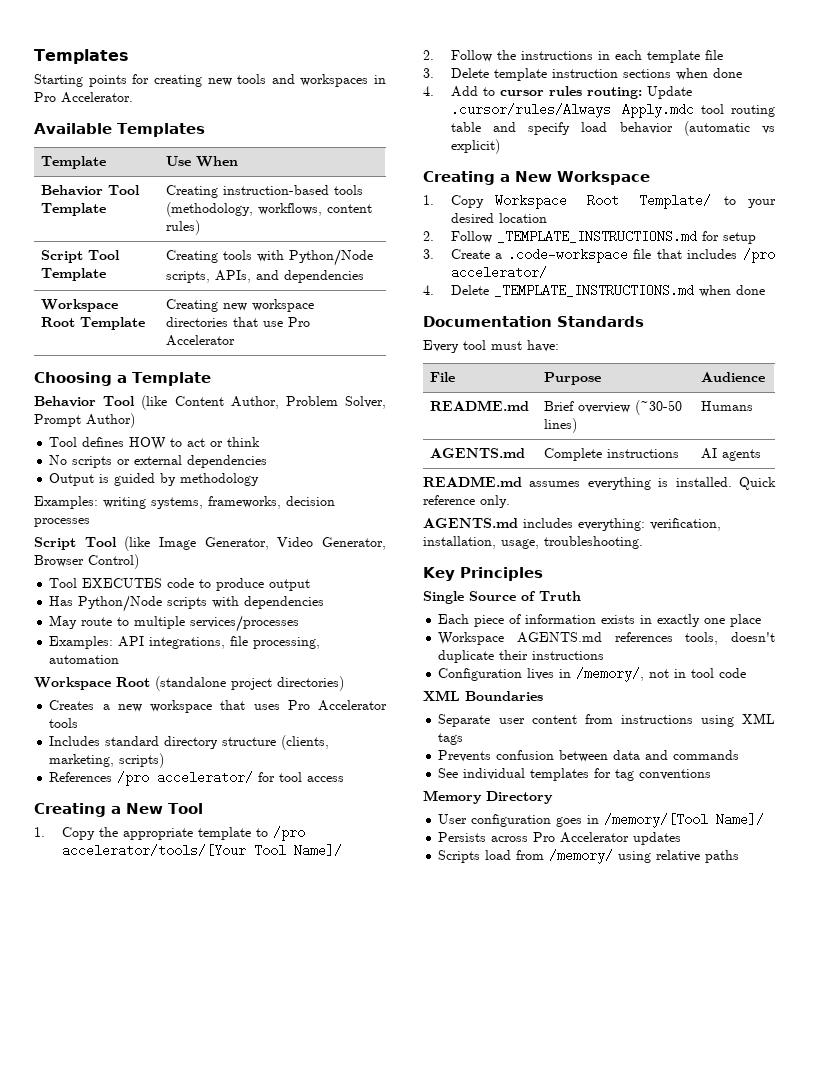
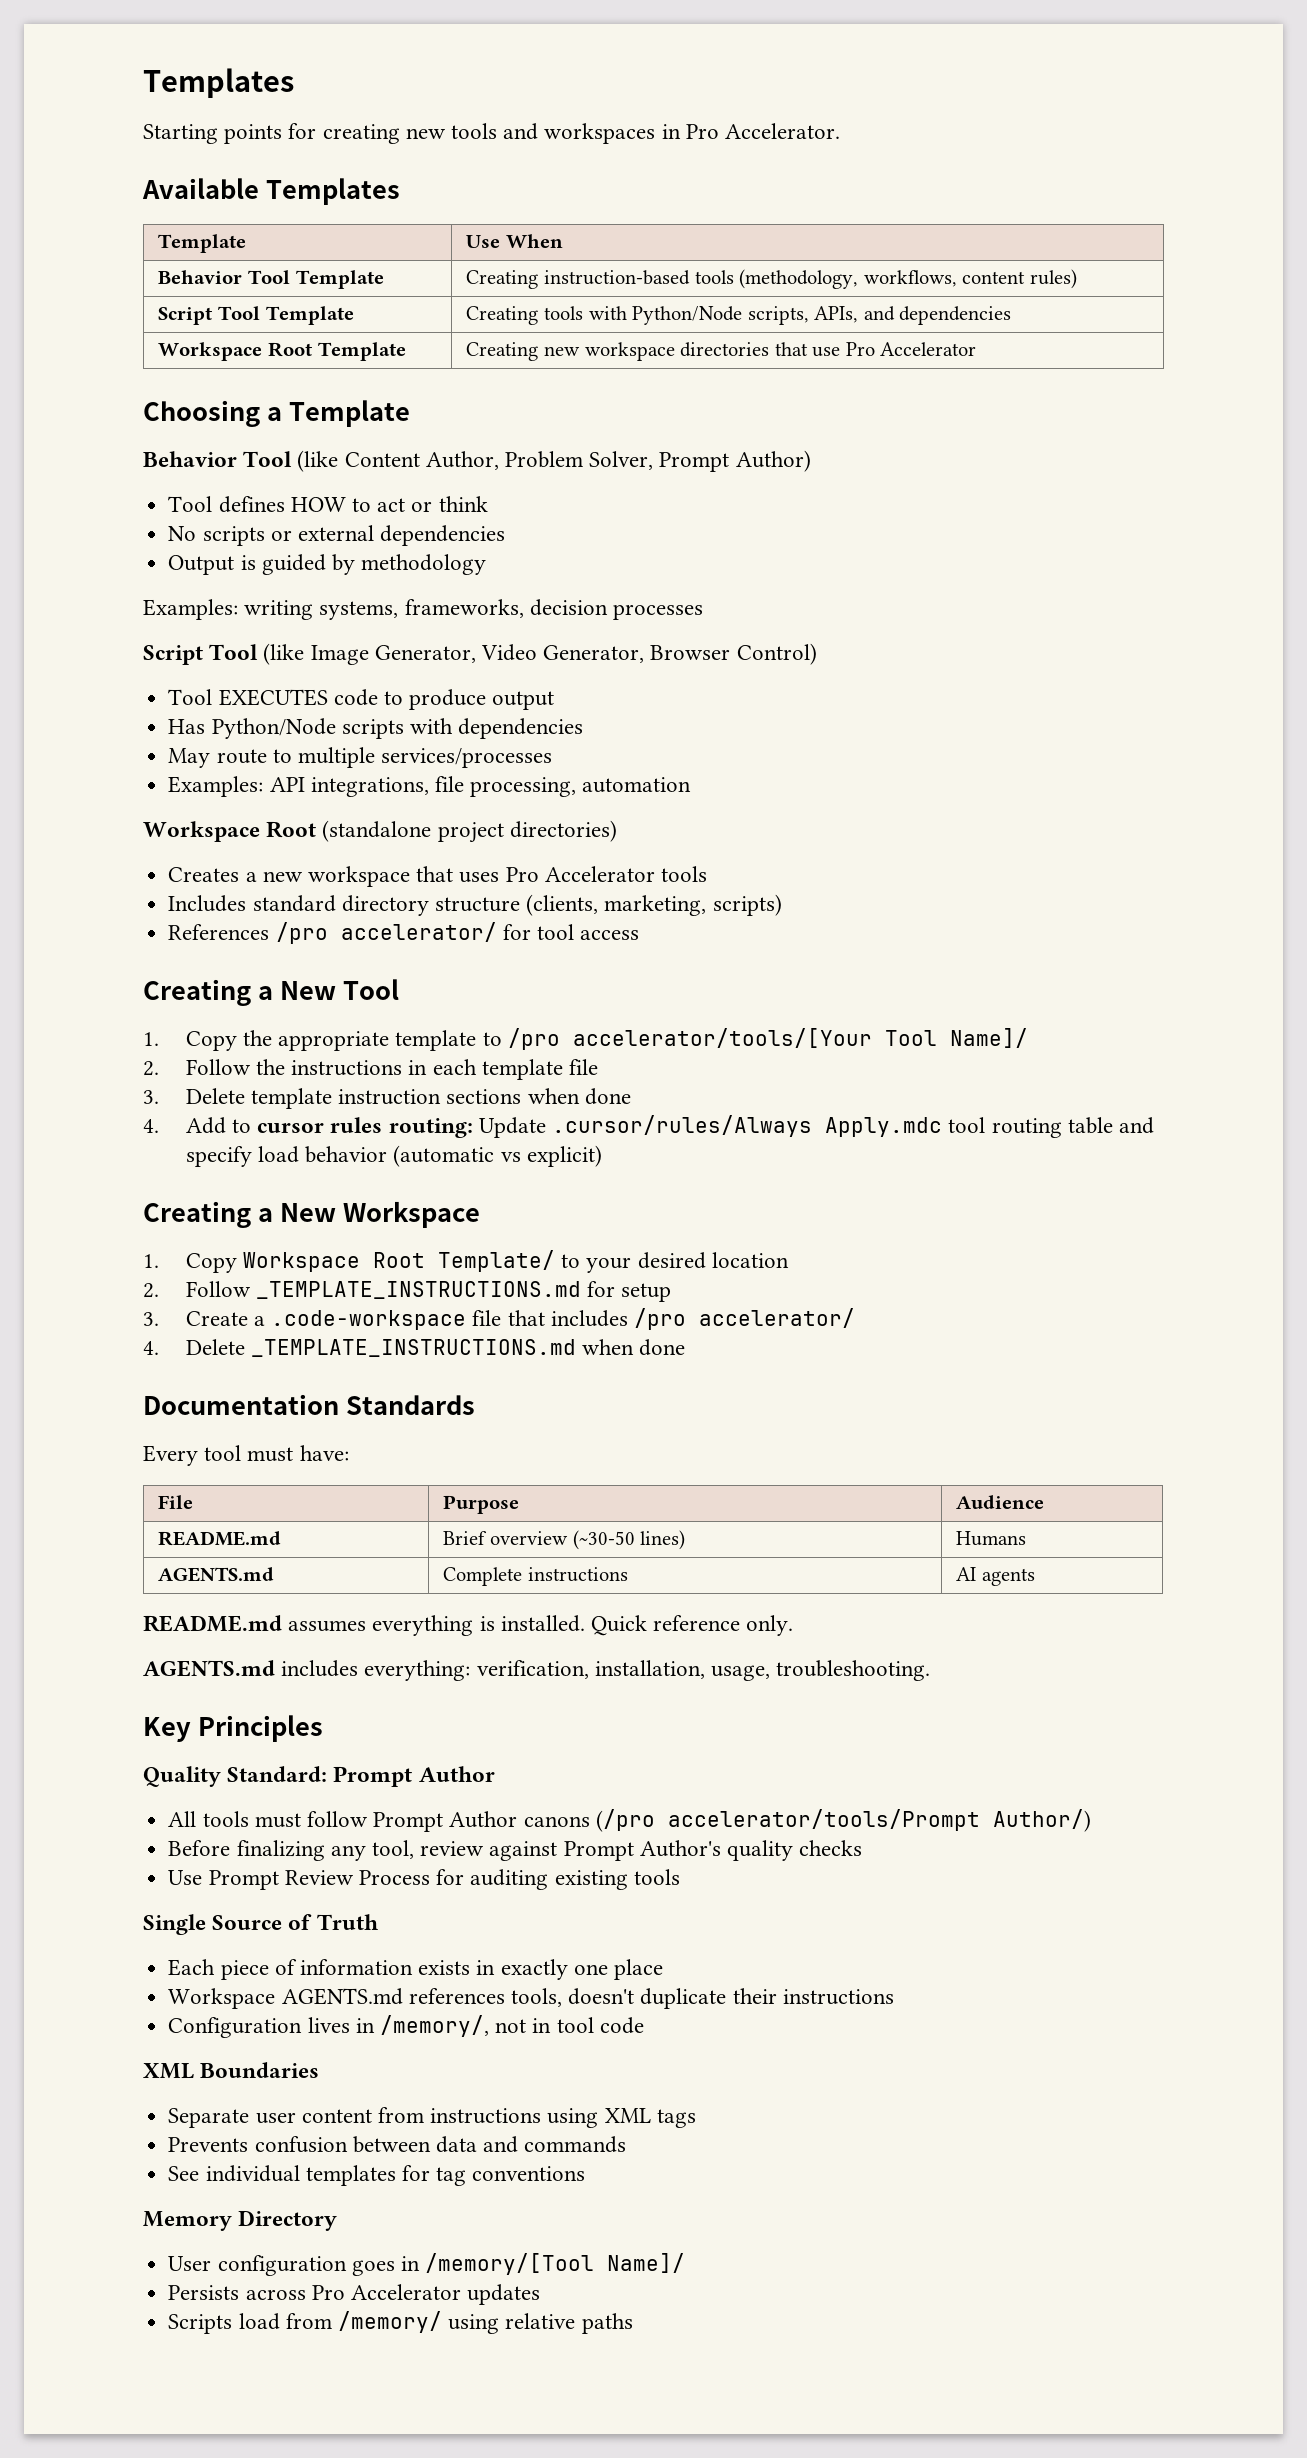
(543, 574) none -> [143,1766,495,1787] [168,1809,1091,1832] [168,1840,863,1861] [168,1869,680,1890] // Quality Standard: Prompt Author // All tools must follow Prompt Author canons (/pro accelerator/tools/Prompt Author/) // Before finalizing any tool, review against Prompt Author's quality checks // Use Prompt Review Process for auditing existing tools

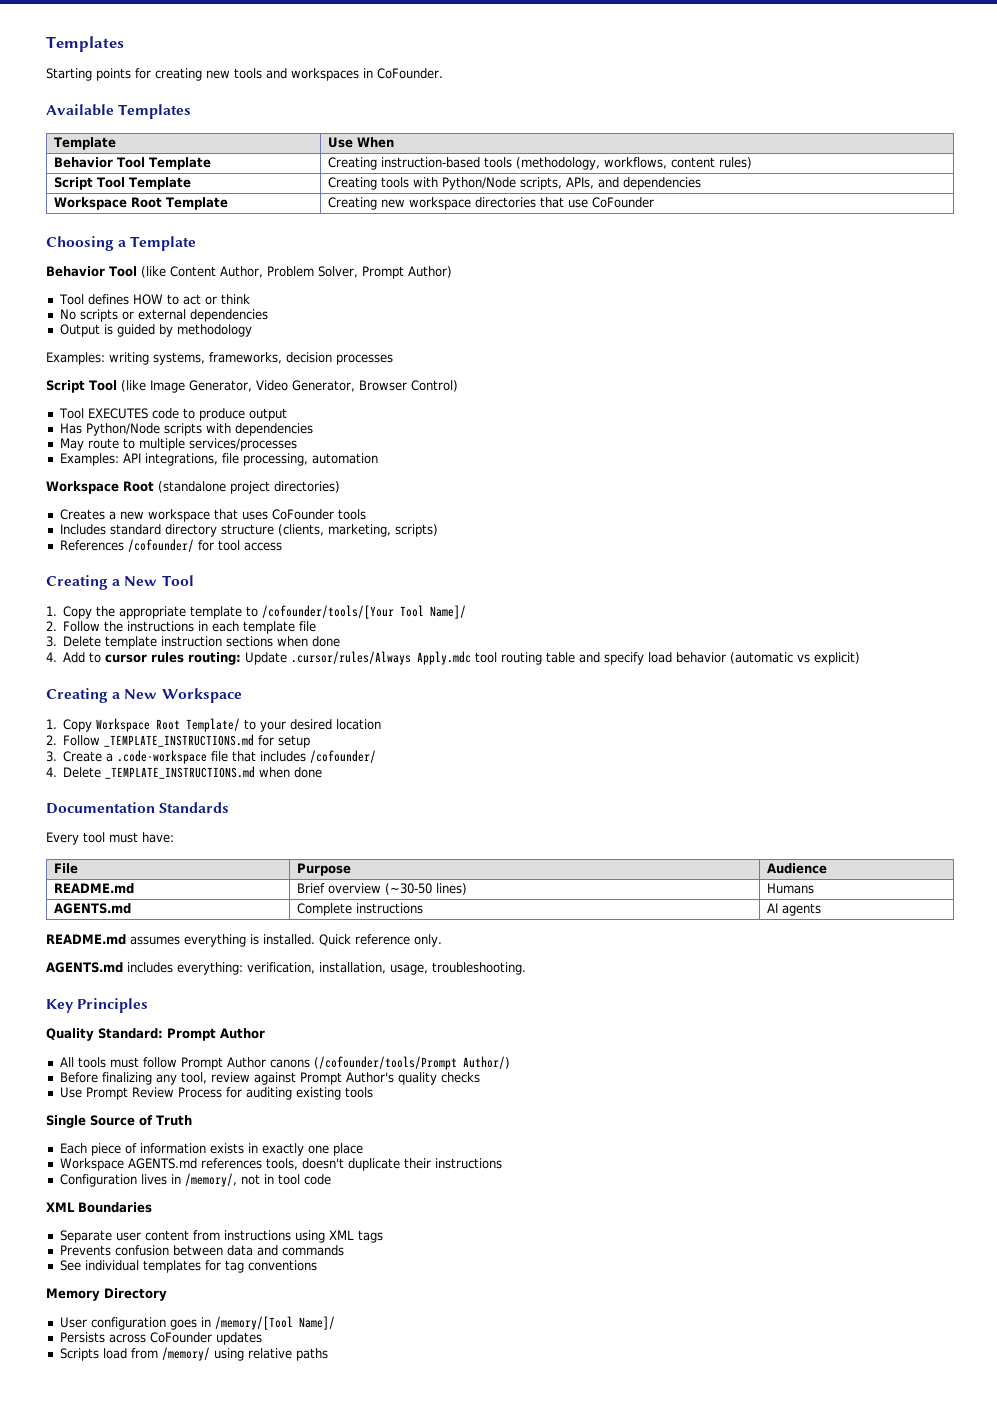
[685,123,841,139] Pro Accelerator. -> [377,68,443,79] CoFounder.
[845,342,977,356] Pro Accelerator -> [592,197,655,208] CoFounder
[505,866,655,882] Pro Accelerator -> [271,509,334,520] CoFounder
[275,922,497,944] /pro accelerator/ -> [127,539,194,552] /cofounder/
[507,1028,872,1050] /pro accelerator/tools/[Your -> [262,605,395,619] /cofounder/tools/[Your
[634,1308,856,1330] /pro accelerator/ -> [310,750,377,763] /cofounder/
[595,1809,980,1832] (/pro accelerator/tools/Prompt -> [313,1056,457,1070] (/cofounder/tools/Prompt
[311,2284,461,2300] Pro Accelerator -> [149,1332,212,1343] CoFounder

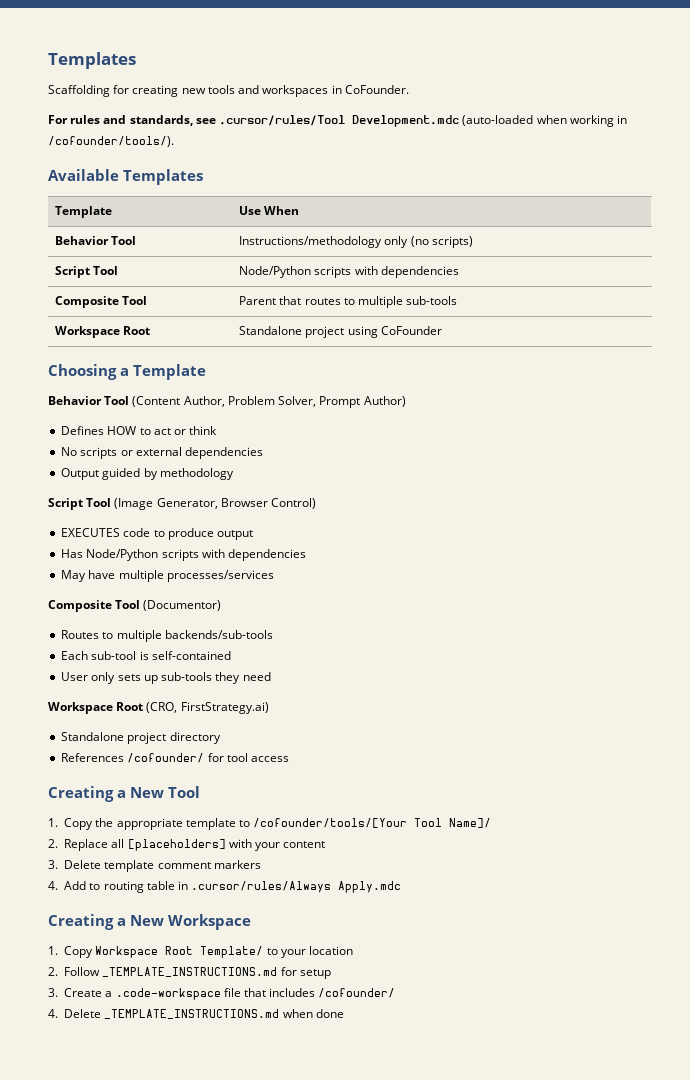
[46,36,124,52] [46,68,131,81] Templates // Starting points -> [48,52,136,69] [48,85,110,97] Templates // Scaffolding
(443, 73) none -> [48,115,628,127] [48,136,174,147] // For rules and standards, see .cursor/rules/Tool Development.mdc (auto-loaded when working in /cofounder/tools/).
[149,157,212,170] [328,157,753,170] [54,177,192,190] [328,177,702,190] [54,197,229,210] [328,197,589,210] Template | Creating instruction-based tools (methodology, workflows, content rules) // Script Tool Template | Creating tools with Python/Node scripts, APIs, and dependencies // Workspace Root Template | Creating new workspace directories that use -> [239,236,473,248] [55,266,119,278] [239,266,459,278] [55,296,148,308] [239,296,458,308] [55,326,151,338] [239,326,378,338] | Instructions/methodology only (no scripts) // Script Tool | Node/Python scripts with dependencies // Composite Tool | Parent that routes to multiple sub-tools // Workspace Root | Standalone project using
[140,266,216,278] (like Content -> [132,396,181,407] (Content
[58,294,129,305] Tool defines -> [61,426,105,435] Defines
[103,324,113,335] is -> (100, 474) none
[46,352,393,365] [46,380,288,393] Examples: writing systems, frameworks, decision processes // Script Tool (like Image Generator, Video -> [48,498,154,510] Script Tool (Image
[58,408,84,419] Tool -> (317, 503) none
[85,423,160,436] Python/Node -> [86,549,159,561] Node/Python
[87,438,297,451] [59,453,378,466] [46,481,340,494] [59,509,366,522] [59,524,438,537] route to multiple services/processes // Examples: API integrations, file processing, automation // Workspace Root (standalone project directories) // Creates a new workspace that uses CoFounder tools // Includes standard directory structure (clients, marketing, scripts) -> [88,570,274,582] [48,600,222,612] [61,630,273,642] [61,651,231,660] [61,672,271,684] [48,702,269,714] [61,732,221,744] have multiple processes/services // Composite Tool (Documentor) // Routes to multiple backends/sub-tools // Each sub-tool is self-contained // User only sets up sub-tools they need // Workspace Root (CRO, FirstStrategy.ai) // Standalone project directory
[63,621,317,634] Follow the instructions in each template file -> [64,839,326,851] Replace all [placeholders] with your content
[161,636,341,647] instruction sections when done -> [157,860,261,869] comment markers
[105,651,861,665] cursor rules routing: Update .cursor/rules/Always Apply.mdc tool routing table and specify load behavior (automatic vs explicit) -> [103,881,402,893] routing table in .cursor/rules/Always Apply.mdc
[290,719,333,730] desired -> (306, 953) none
[46,802,230,814] [46,832,174,845] [54,863,79,874] [297,863,352,876] [767,863,828,874] [54,883,135,894] [297,883,468,895] [767,883,815,894] [54,903,132,914] [297,903,424,916] [767,903,822,916] [46,934,442,947] [46,962,526,975] [46,998,149,1013] [46,1028,265,1041] [59,1056,510,1070] [59,1072,480,1085] [59,1087,373,1100] [46,1115,192,1128] [59,1143,363,1156] [59,1158,502,1171] [59,1173,331,1187] [46,1202,152,1213] [59,1230,383,1243] [59,1245,344,1256] [59,1260,317,1273] [46,1288,167,1301] [59,1316,335,1330] [59,1332,262,1345] [59,1347,328,1361] // Documentation Standards // Every tool must have: // File | Purpose | Audience // README.md | Brief overview (~30-50 lines) | Humans // AGENTS.md | Complete instructions | AI agents // README.md assumes everything is installed. Quick reference only. // AGENTS.md includes everything: verification, installation, usage, troubleshooting. // Key Principles // Quality Standard: Prompt Author // All tools must follow Prompt Author canons (/cofounder/tools/Prompt Author/) // Before finalizing any tool, review against Prompt Author's quality checks // Use Prompt Review Process for auditing existing tools // Single Source of Truth // Each piece of information exists in exactly one place // Workspace AGENTS.md references tools, doesn't duplicate their instructions // Configuration lives in /memory/, not in tool code // XML Boundaries // Separate user content from instructions using XML tags // Prevents confusion between data and commands // See individual templates for tag conventions // Memory Directory // User configuration goes in /memory/[Tool Name]/ // Persists across CoFounder updates // Scripts load from /memory/ using relative paths -> (344, 1013) none

